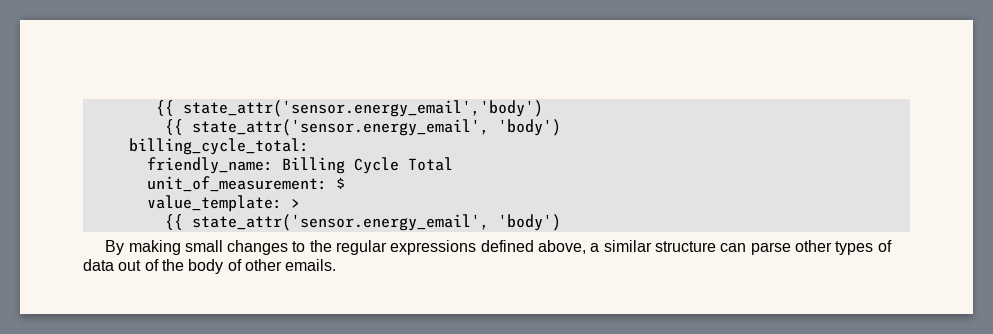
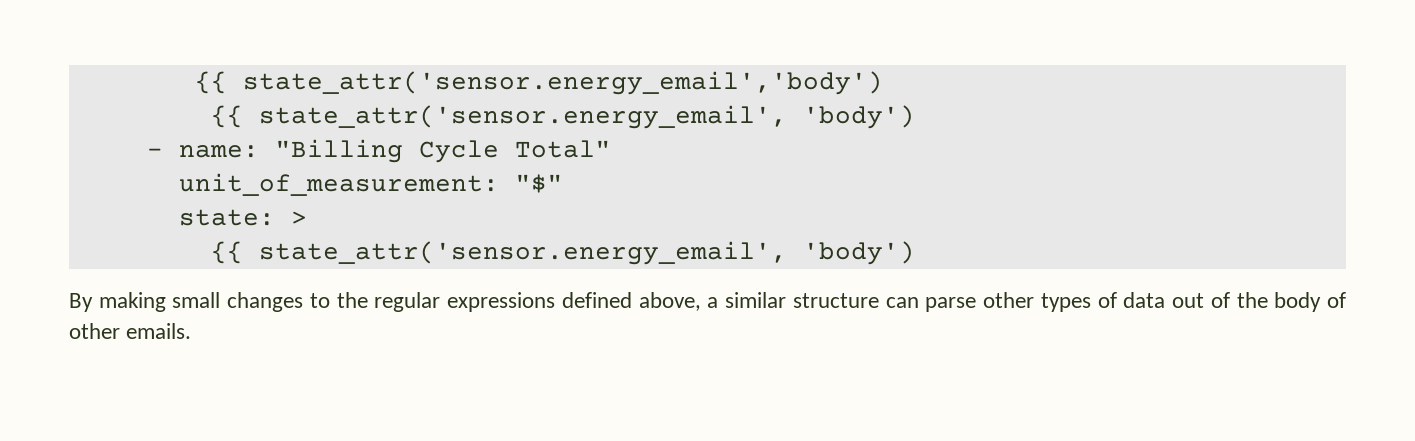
[128,138,309,155] [146,157,453,174] billing_cycle_total: // friendly_name: Billing Cycle Total -> [146,139,611,163] - name: "Billing Cycle Total"
[335,177,345,189] [146,195,282,212] $ // value_template: -> [514,174,563,193] [178,209,275,226] "$" // state:

